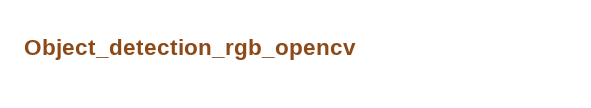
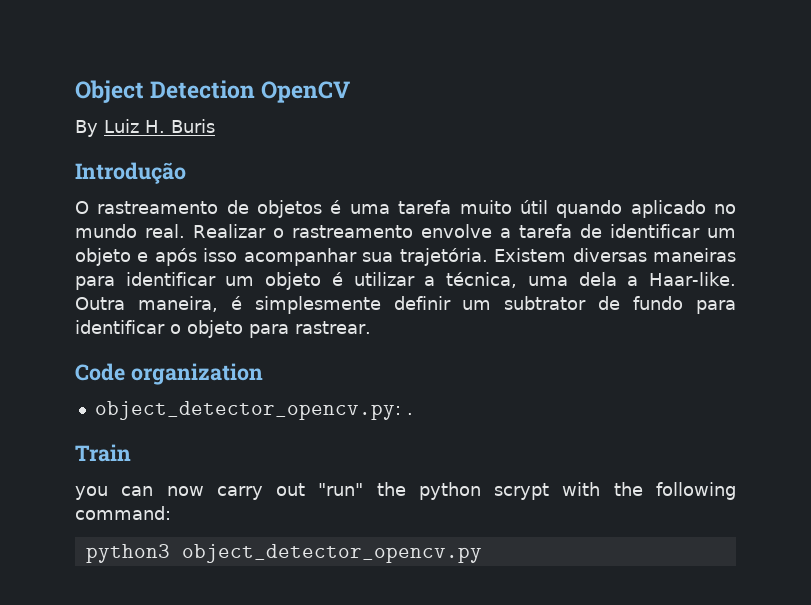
[24,39,356,60] Object_detection_rgb_opencv -> [75,80,351,103] [75,119,215,137] [75,162,186,184] [75,200,737,218] [75,224,736,238] [75,248,737,266] [75,272,737,290] [75,296,737,314] [75,320,371,338] [75,363,263,385] [94,401,413,420] [75,444,131,462] [75,482,736,500] [75,506,171,520] [85,544,482,563] Object Detection OpenCV // By Luiz H. Buris // Introdução // O rastreamento de objetos é uma tarefa muito útil quando aplicado no mundo real. Realizar o rastreamento envolve a tarefa de identificar um objeto e após isso acompanhar sua trajetória. Existem diversas maneiras para identificar um objeto é utilizar a técnica, uma dela a Haar-like. Outra maneira, é simplesmente definir um subtrator de fundo para identificar o objeto para rastrear. // Code organization // object_detector_opencv.py: . // Train // you can now carry out "run" the python scrypt with the following command: // python3 object_detector_opencv.py

